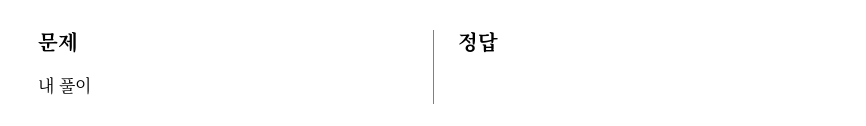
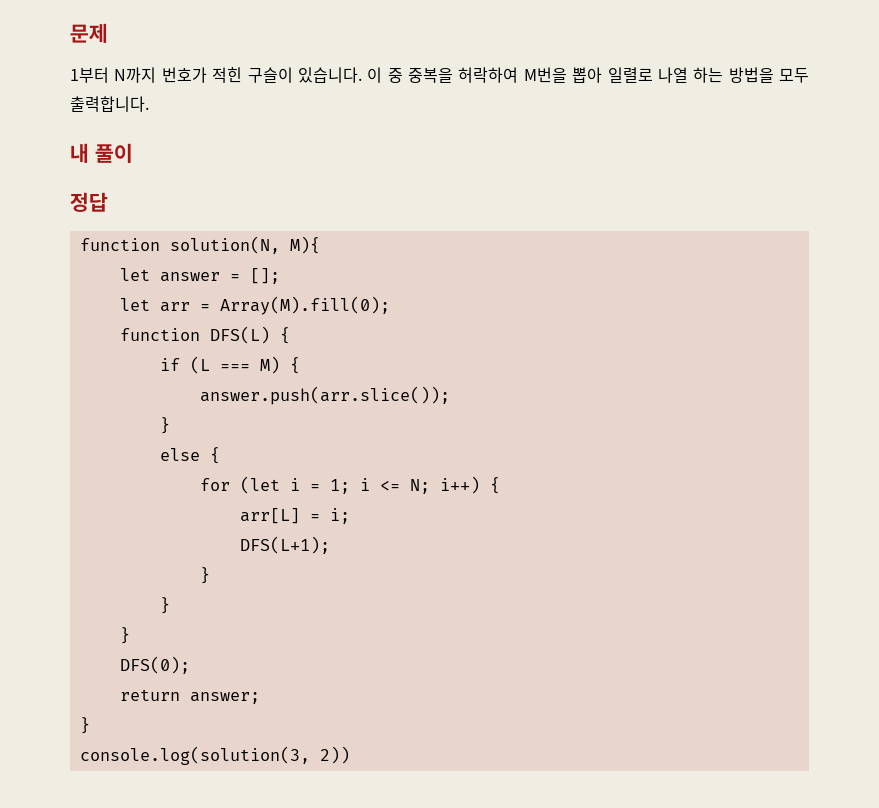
[38,76,91,95] [458,31,498,53] 내 풀이 // 정답 -> [70,67,809,83] [70,96,149,112] [70,143,133,163] [70,192,108,212] [79,236,320,254] [119,268,280,284] [119,296,390,315] [119,326,290,344] [159,356,300,374] [199,386,450,405] [159,417,170,434] [159,447,220,464] [199,476,500,494] [239,508,350,524] [239,536,330,554] [199,567,210,584] [159,597,170,614] [119,627,130,644] [119,656,190,674] [119,689,260,704] [79,717,90,734] [79,746,350,765] 1부터 N까지 번호가 적힌 구슬이 있습니다. 이 중 중복을 허락하여 M번을 뽑아 일렬로 나열 하는 방법을 모두 출력합니다. // 내 풀이 // 정답 // function solution(N, M){ // let answer = []; // let arr = Array(M).fill(0); // function DFS(L) { // if (L === M) { // answer.push(arr.slice()); // } // else { // for (let i = 1; i <= N; i++) { // arr[L] = i; // DFS(L+1); // } // } // } // DFS(0); // return answer; // } // console.log(solution(3, 2))

